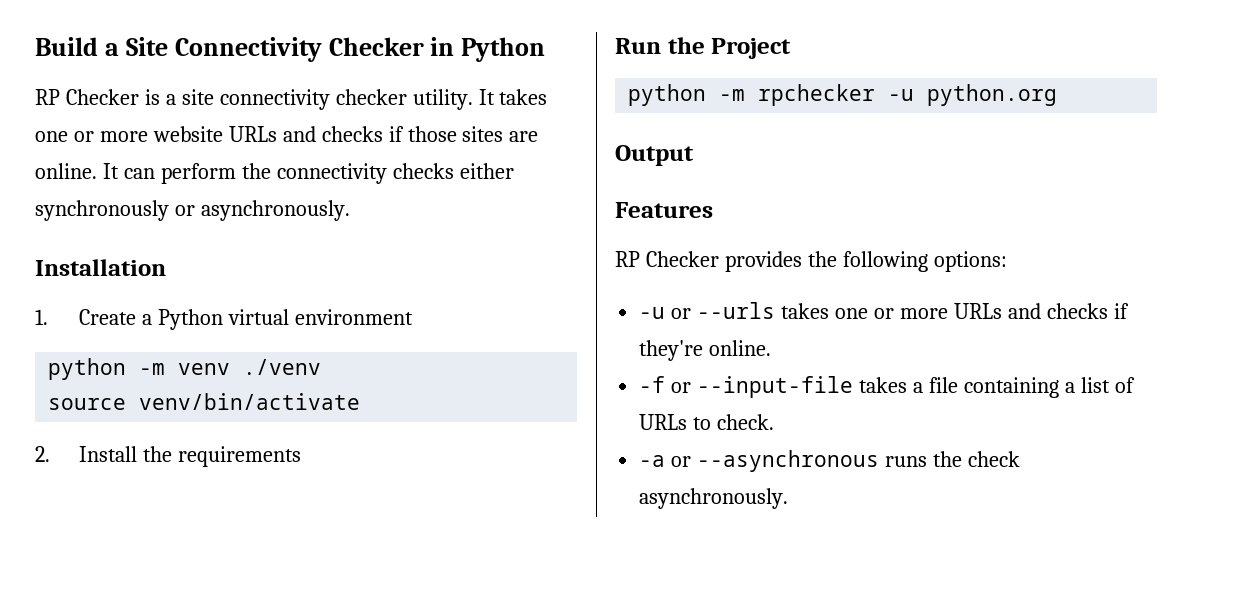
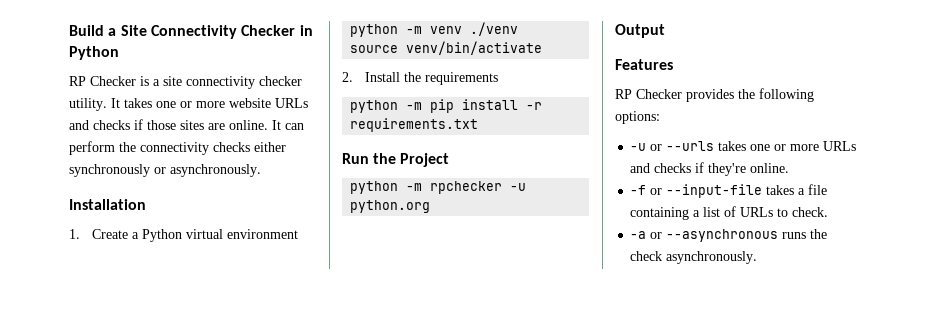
(301, 456) none -> [350,99,543,113] [350,118,479,132] // python -m pip install -r requirements.txt

